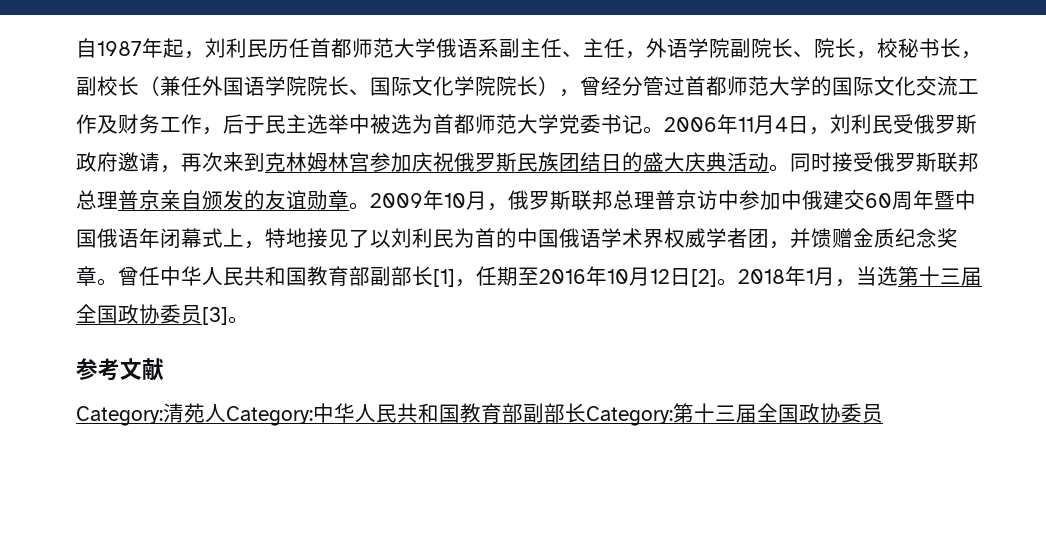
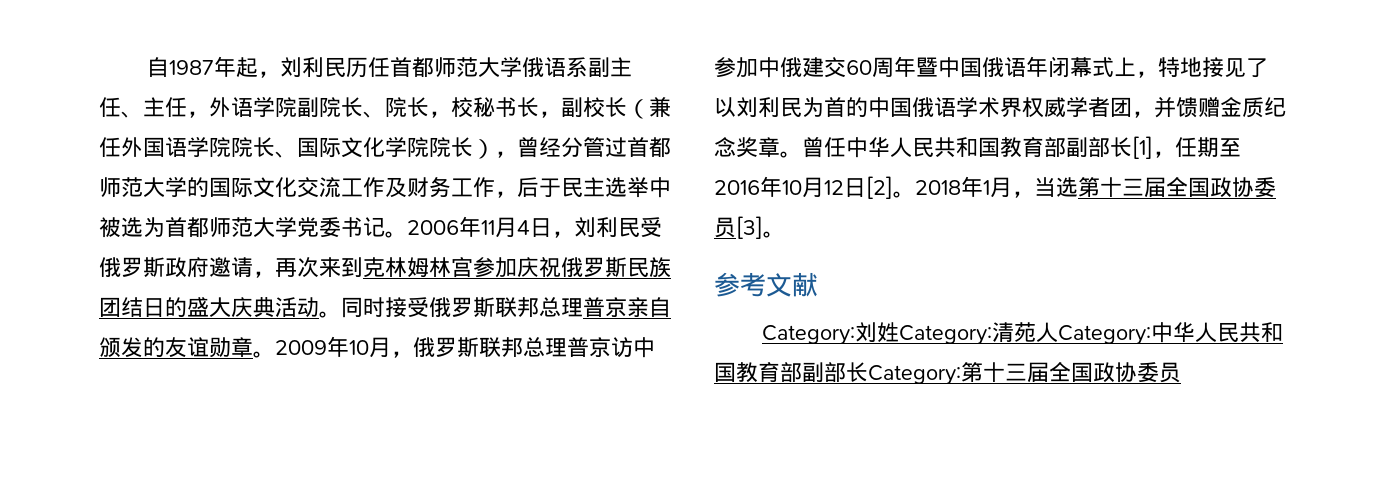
(163, 416) none -> [854,322,992,345] 刘姓Category:

